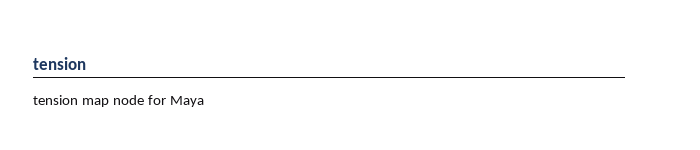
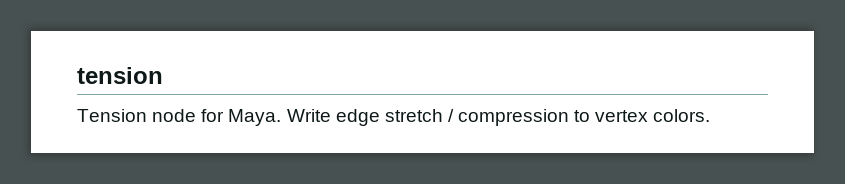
[33,95,204,107] tension map node for Maya -> [77,109,711,126] Tension node for Maya. Write edge stretch / compression to vertex colors.

